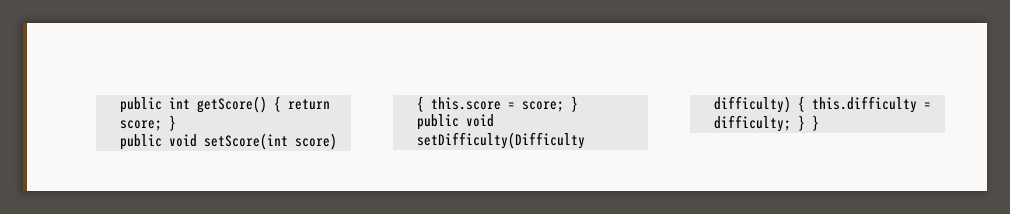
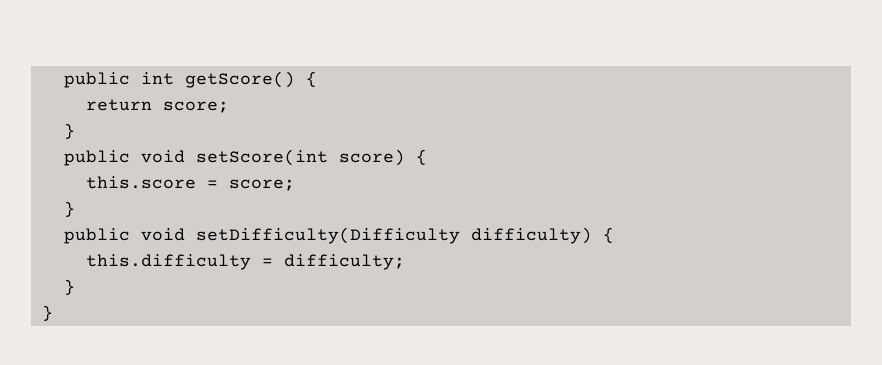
(281, 104) none -> (318, 79) //
(162, 125) none -> (230, 107) //
(424, 104) none -> (428, 157) //
(564, 106) none -> (296, 185) //
(805, 104) none -> (615, 235) //
[797,115,805,131] } -> [64,279,76,295] // } //

